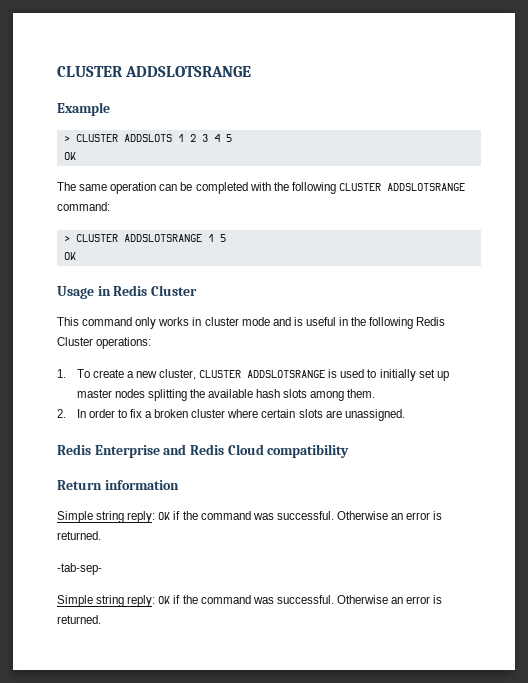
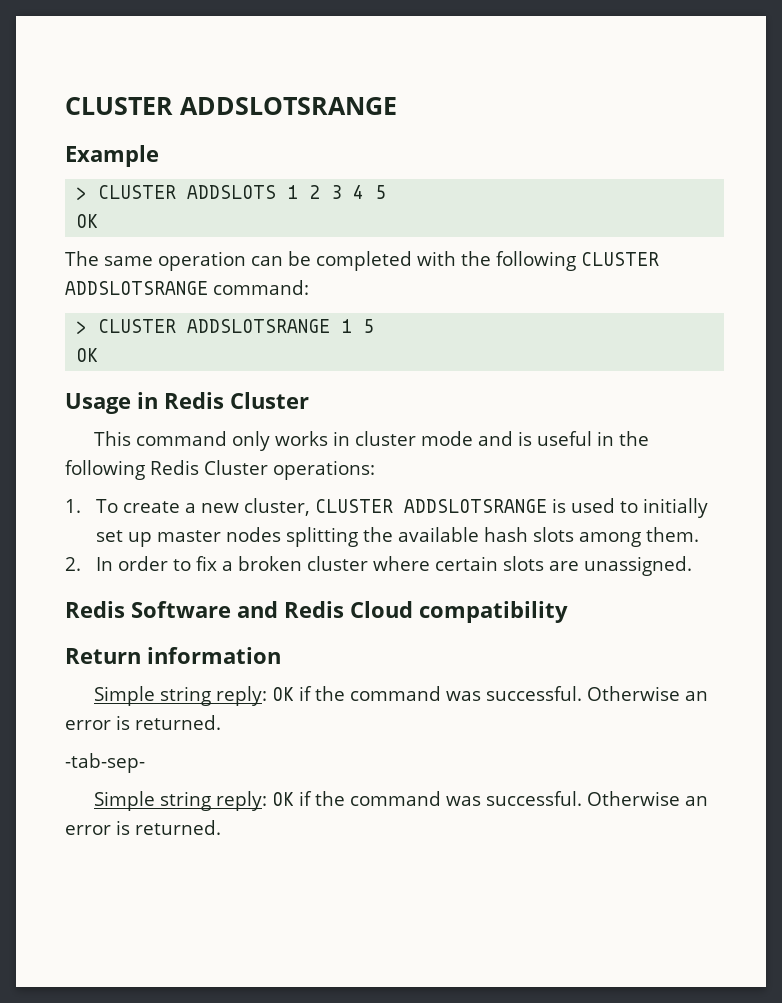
[94,445,160,458] Enterprise -> [131,601,231,618] Software

